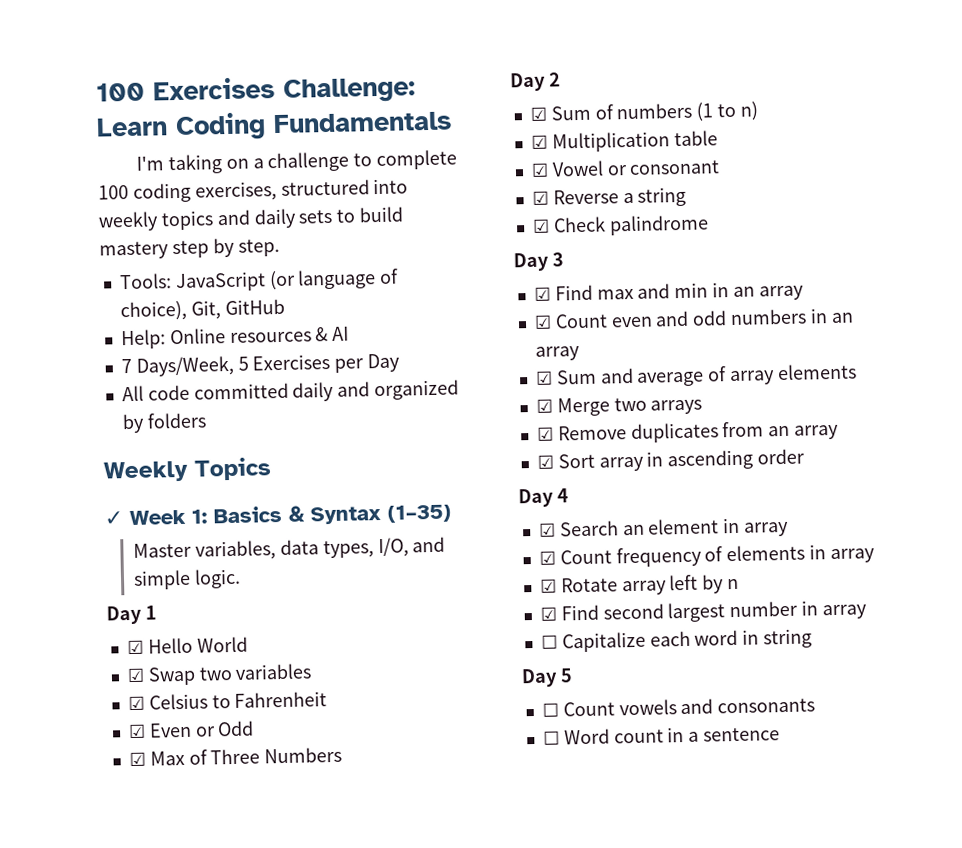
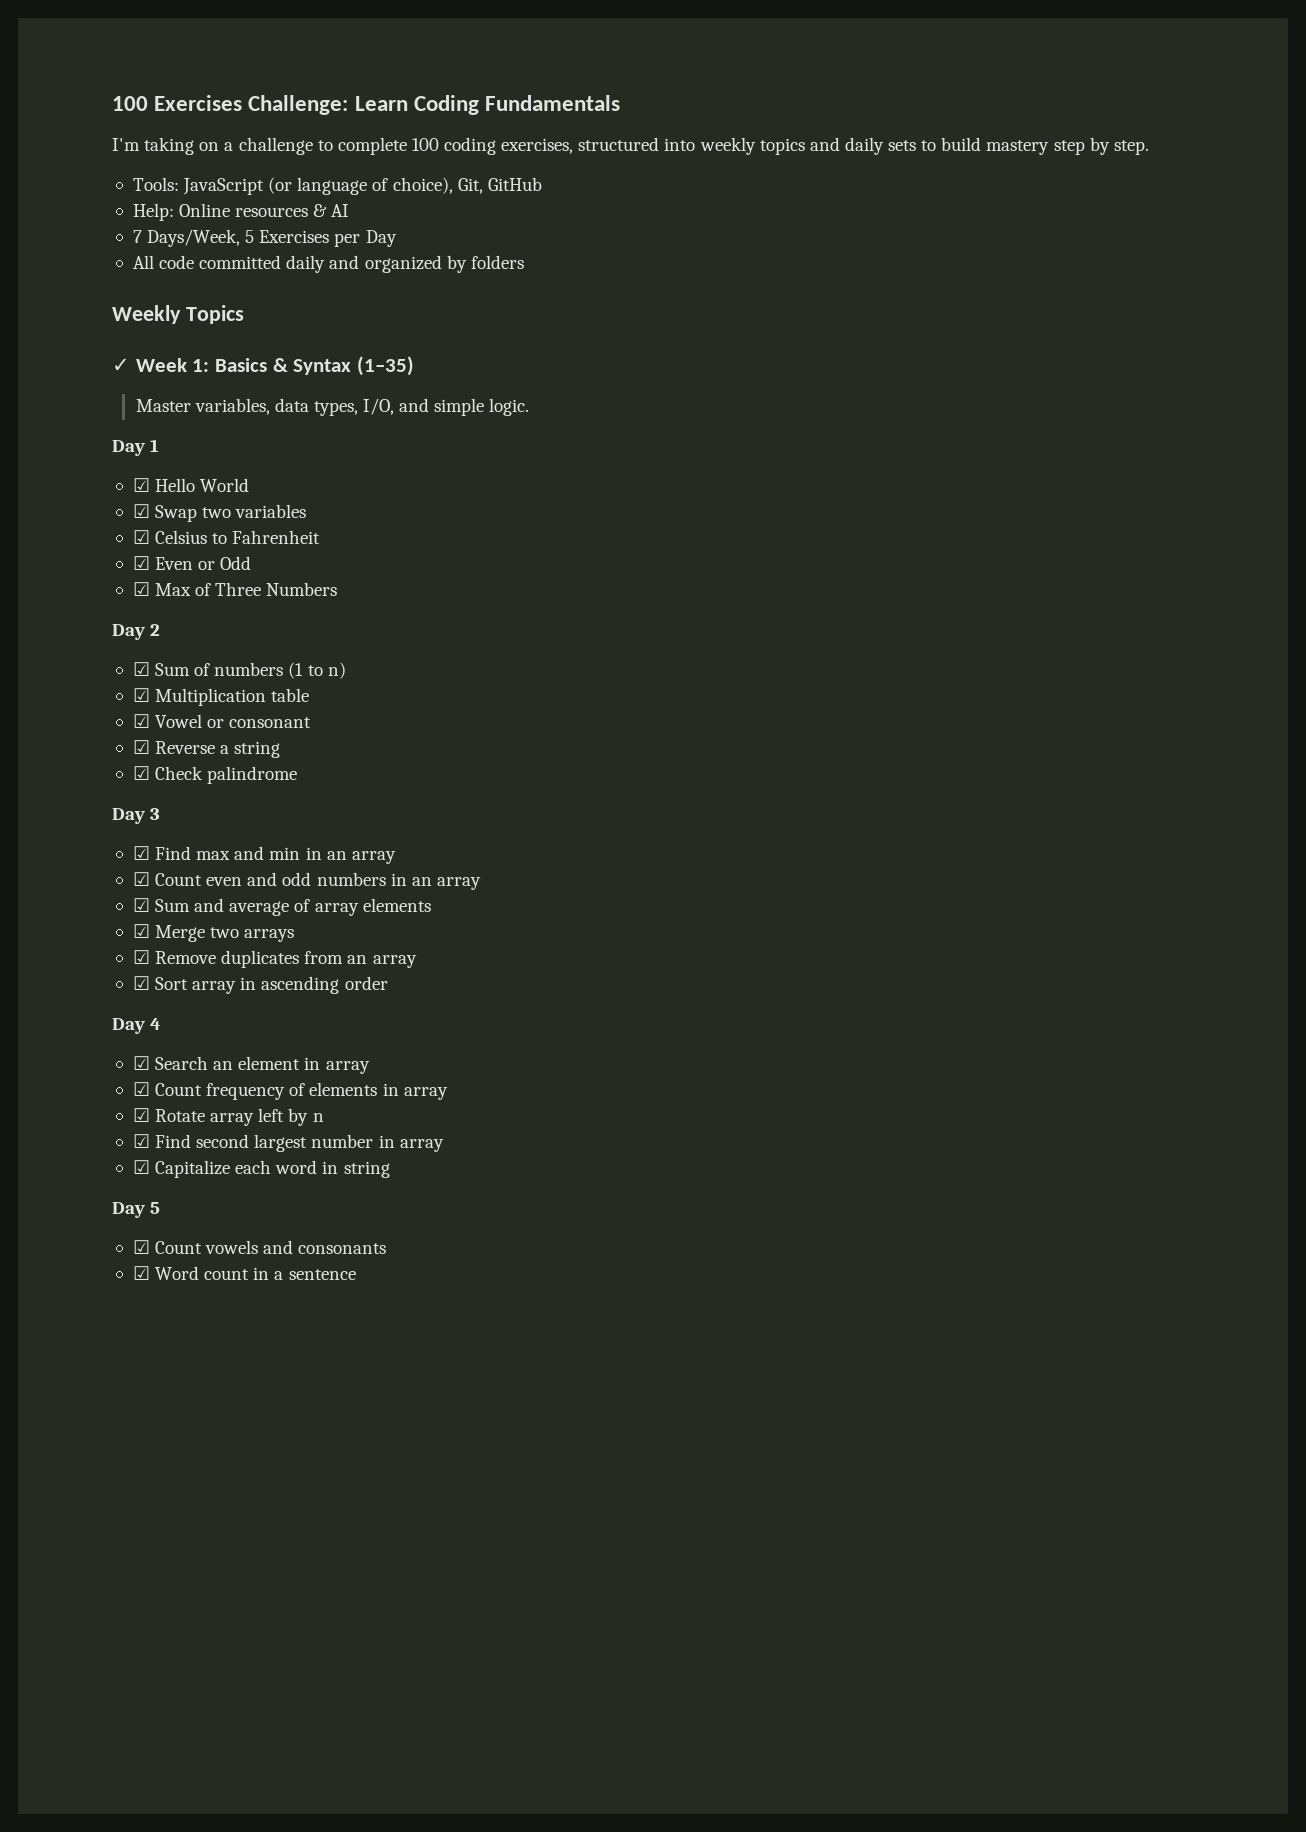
[540,634,558,649] ☐ -> [132,1160,150,1174] ☑
[541,702,559,717] ☐ -> [132,1240,150,1254] ☑
[542,730,560,745] ☐ -> [132,1266,150,1280] ☑

